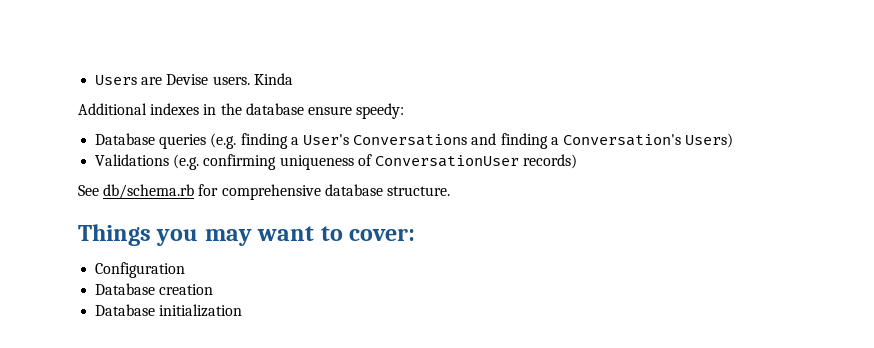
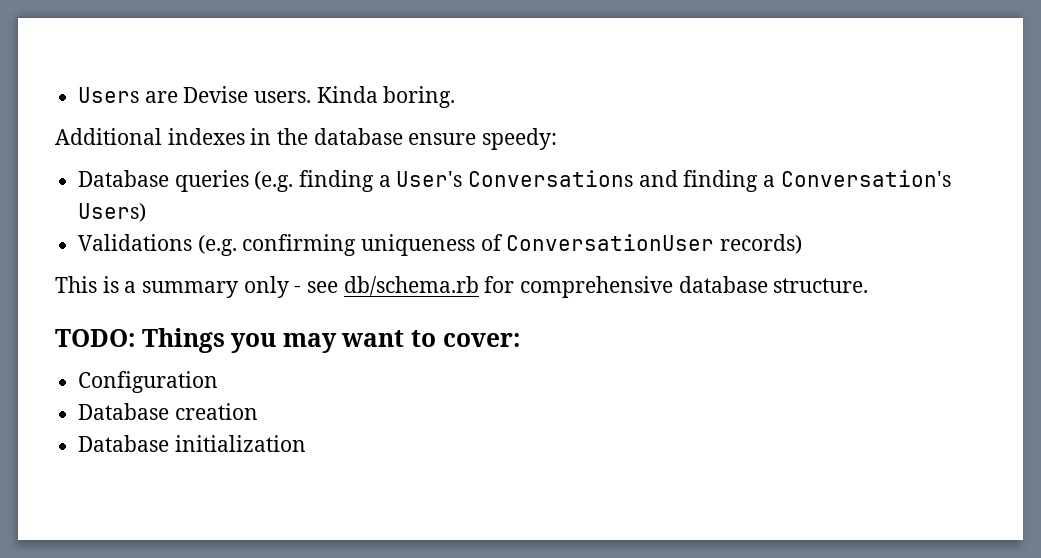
(293, 79) none -> [383,86,456,108] boring.
[78,185,99,196] See -> [55,276,339,298] This is a summary only - see
(450, 191) none -> [55,329,135,347] TODO:

